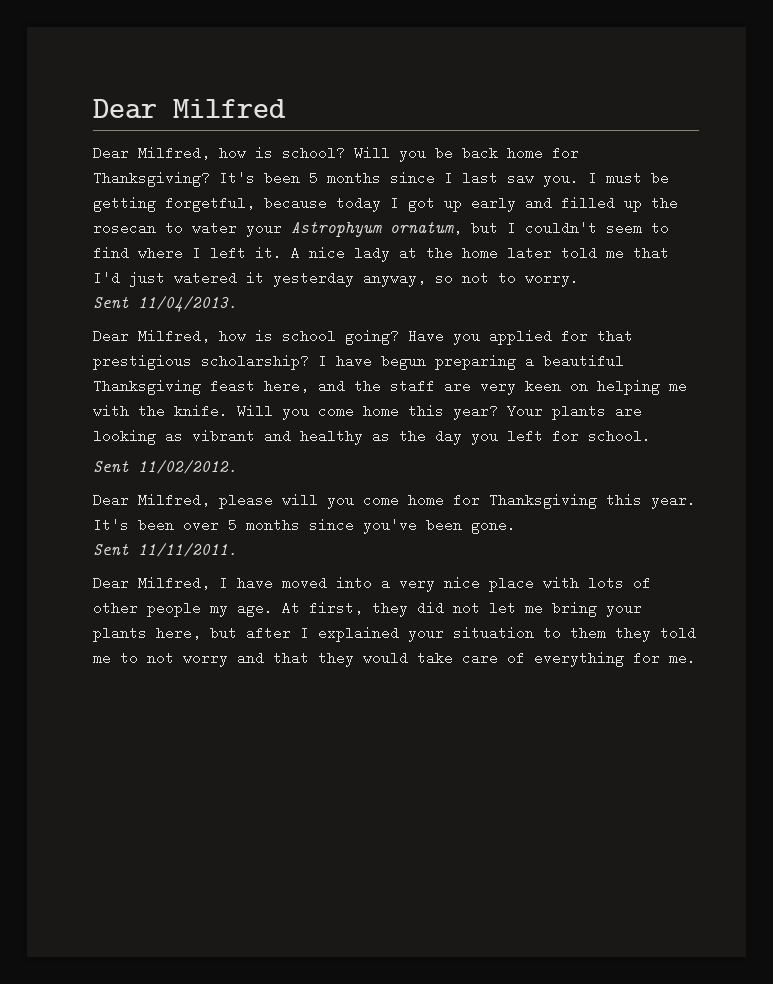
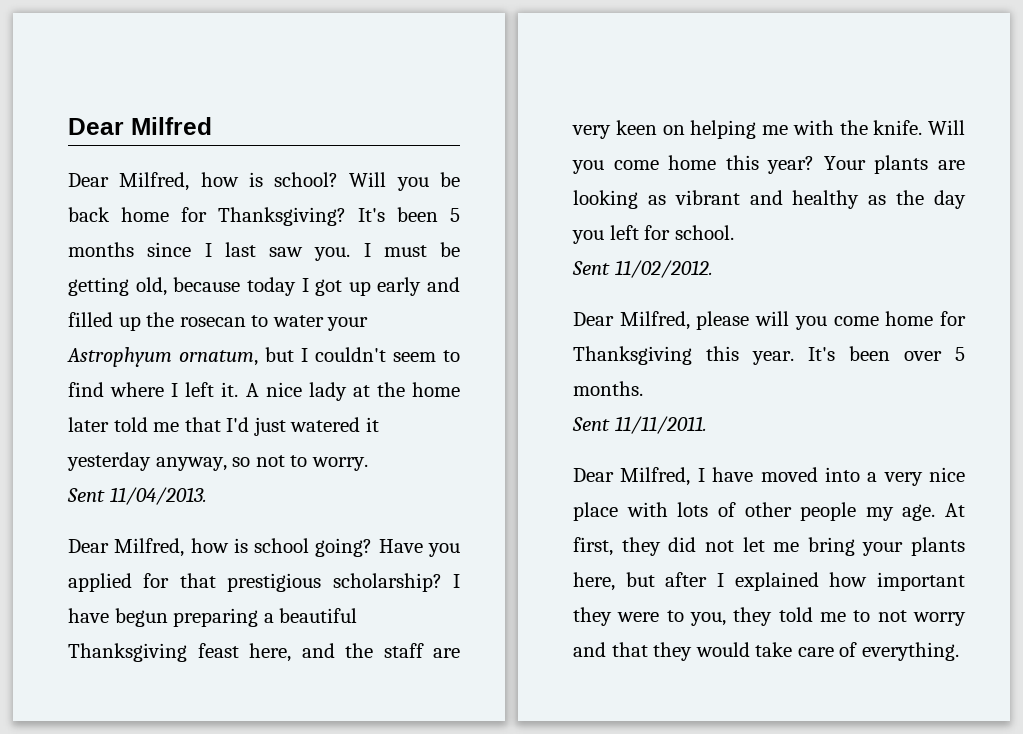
[165,196,255,212] forgetful, -> [135,277,167,296] old,
[246,518,516,534] months since you've been gone. -> [573,381,643,396] months.
[408,626,606,642] your situation to them -> [829,572,965,591] [573,607,726,626] how important they were to you,
[534,651,696,667] everything for me. -> [861,642,959,661] everything.

